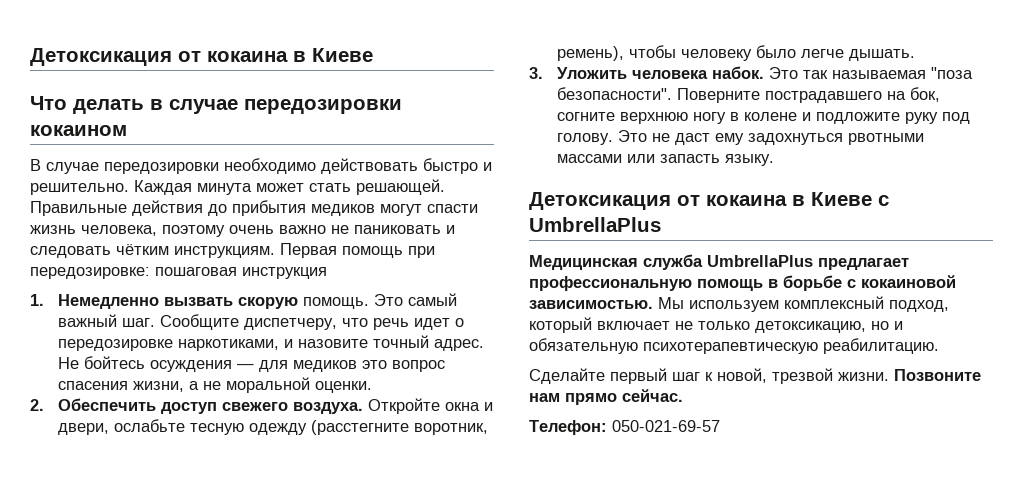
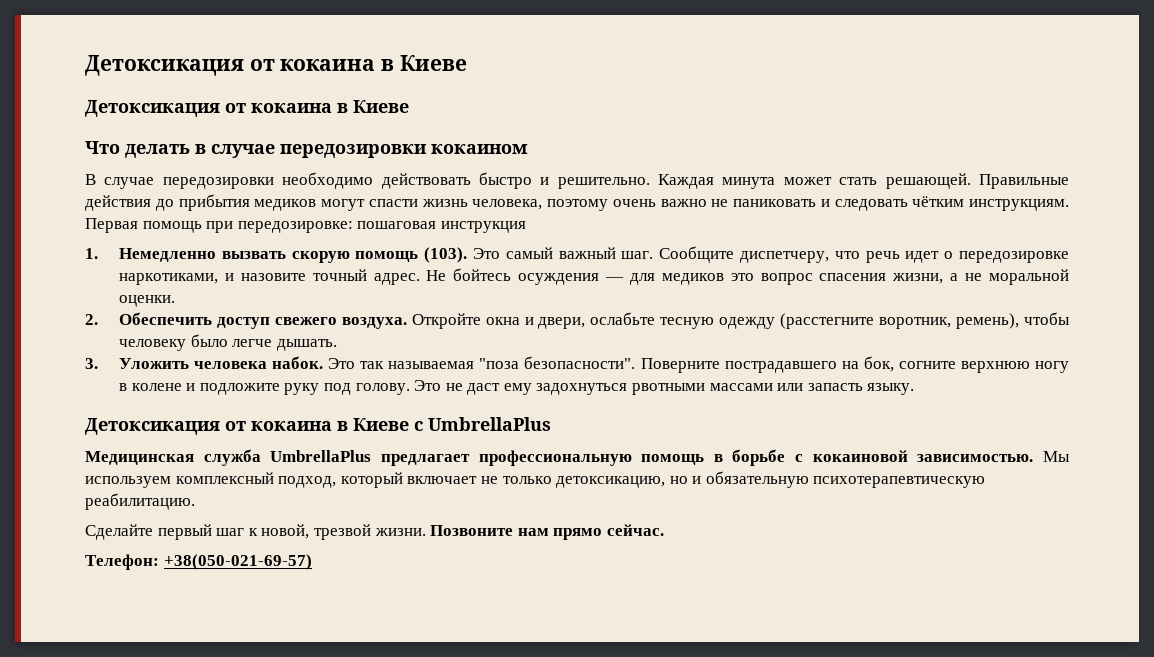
[30,48,373,66] Детоксикация от кокаина в Киеве -> [85,55,467,76] [85,100,409,117] Детоксикация от кокаина в Киеве // Детоксикация от кокаина в Киеве
[302,297,369,309] помощь. -> [355,247,468,263] помощь (103).
[612,420,720,432] 050-021-69-57 -> [163,554,312,570] +38(050-021-69-57)

